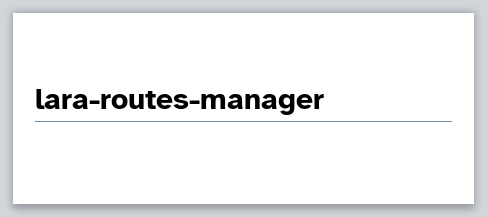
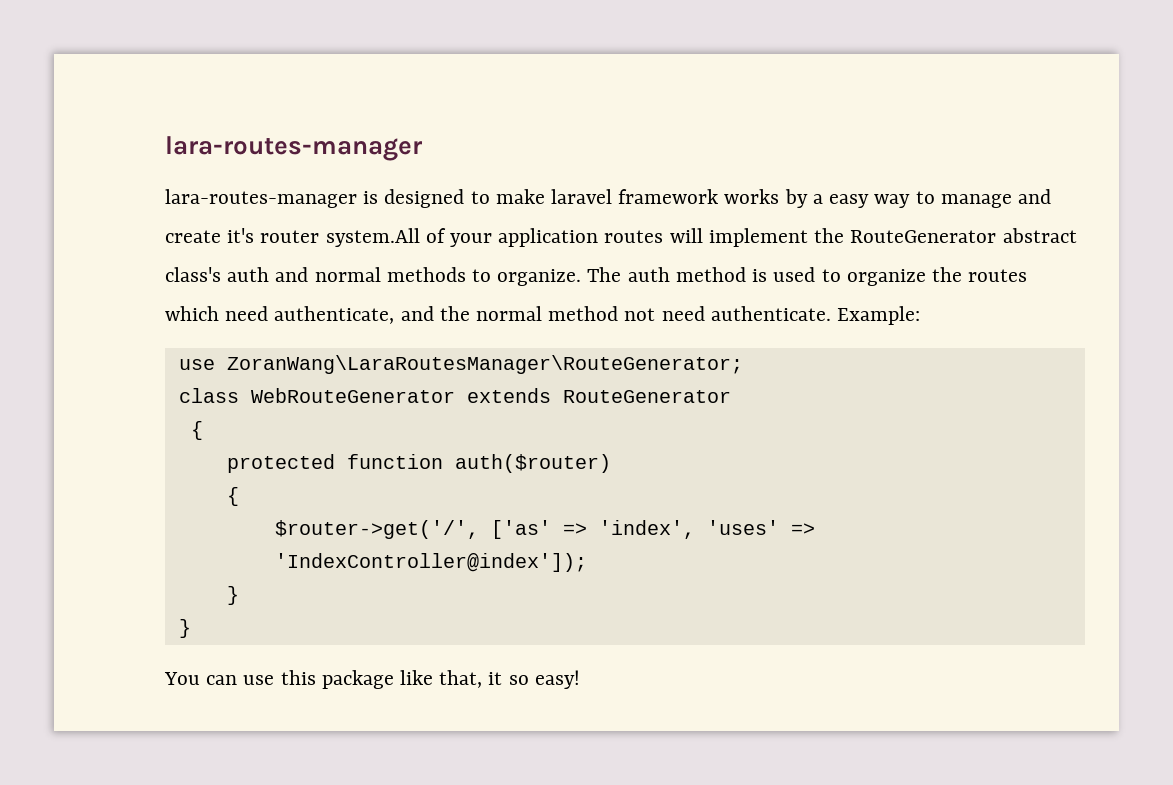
[35,89,324,115] lara-routes-manager -> [165,136,423,161] [165,189,1051,208] [165,228,1077,247] [165,267,1028,286] [165,306,921,325] [178,355,743,374] [178,388,731,403] [190,421,203,440] [226,454,611,473] [226,487,239,506] [274,520,815,539] [274,553,587,572] [226,586,239,605] [178,619,191,638] [164,670,580,689] lara-routes-manager // lara-routes-manager is designed to make laravel framework works by a easy way to manage and create it's router system.All of your application routes will implement the RouteGenerator abstract class's auth and normal methods to organize. The auth method is used to organize the routes which need authenticate, and the normal method not need authenticate. Example: // use ZoranWang\LaraRoutesManager\RouteGenerator; // class WebRouteGenerator extends RouteGenerator // { // protected function auth($router) // { // $router->get('/', ['as' => 'index', 'uses' => 'IndexController@index']); // } // } // You can use this package like that, it so easy!

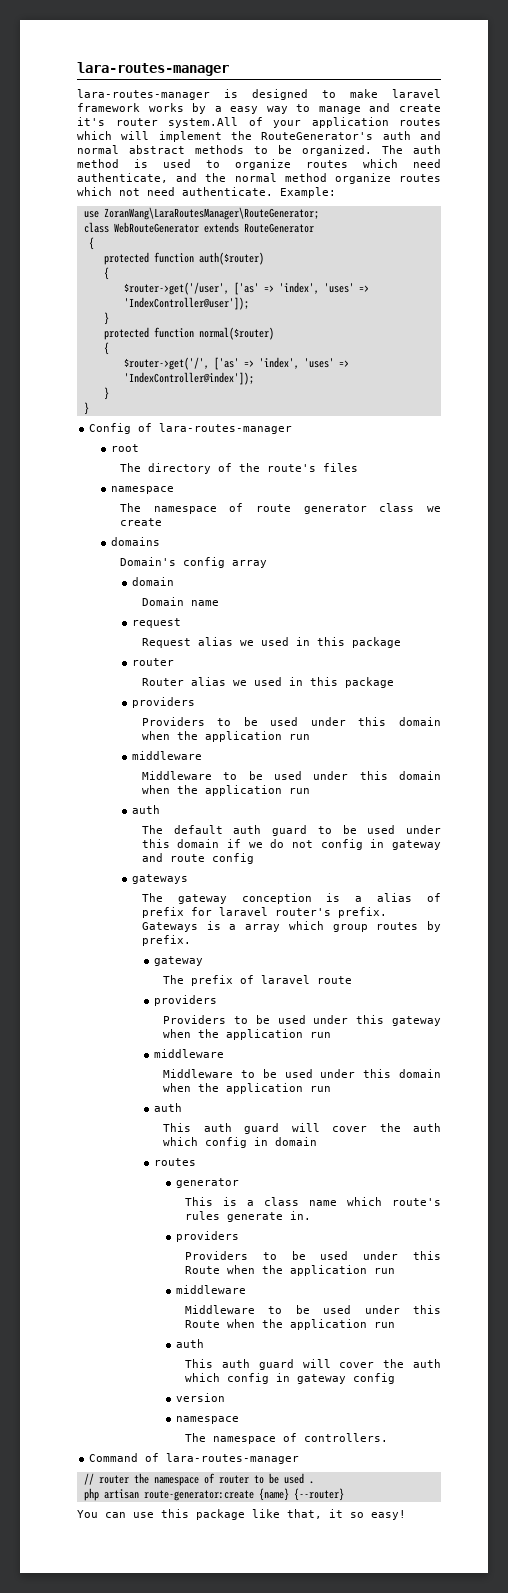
(664, 236) none -> [77,131,112,140] which
[850,228,1077,243] [165,267,221,282] RouteGenerator abstract class's -> [261,132,374,140] RouteGenerator's
(381, 274) none -> [129,145,185,154] abstract
[497,269,582,286] organize. -> [278,145,372,156] be organized.
[931,267,962,282] the -> (291, 164) none
(619, 313) none -> [334,173,441,184] [77,187,112,196] organize routes which
(239, 496) none -> [123,282,369,295] [123,297,249,310] [103,312,109,325] [103,327,274,340] [103,342,109,355] // $router->get('/user', ['as' => 'index', 'uses' => 'IndexController@user']); // } // protected function normal($router) // {
(191, 628) none -> [89,423,293,434] [110,444,139,452] [120,463,359,474] [110,486,174,494] [120,503,441,514] [120,518,163,526] [110,537,160,546] [120,557,268,568] [132,577,175,586] [141,597,219,606] [132,618,182,628] [141,637,401,648] [132,658,175,666] [141,677,394,688] [132,697,196,708] [141,717,441,726] [141,731,310,742] [132,751,203,760] [141,771,441,780] [141,785,310,796] [132,805,161,814] [141,825,441,836] [141,839,441,850] [141,853,254,864] [132,874,189,884] [141,893,441,904] [141,907,387,918] [141,921,441,932] [141,935,191,946] [153,956,203,966] [163,975,353,986] [153,995,217,1006] [163,1015,442,1026] [163,1029,332,1040] [153,1049,224,1058] [163,1069,442,1078] [163,1083,332,1094] [153,1103,182,1112] [163,1123,442,1134] [163,1137,318,1148] [153,1158,196,1166] [175,1178,239,1188] [185,1197,441,1206] [185,1211,312,1222] [175,1231,239,1242] [185,1251,441,1260] [185,1265,396,1276] [175,1285,246,1294] [185,1305,441,1314] [185,1319,396,1330] [175,1339,204,1348] [185,1359,441,1370] [185,1373,396,1384] [175,1393,225,1402] [175,1416,239,1424] [185,1433,389,1444] [89,1453,300,1464] [83,1473,314,1486] [83,1488,344,1501] // Config of lara-routes-manager // root // The directory of the route's files // namespace // The namespace of route generator class we create // domains // Domain's config array // domain // Domain name // request // Request alias we used in this package // router // Router alias we used in this package // providers // Providers to be used under this domain when the application run // middleware // Middleware to be used under this domain when the application run // auth // The default auth guard to be used under this domain if we do not config in gateway and route config // gateways // The gateway conception is a alias of prefix for laravel router's prefix. Gateways is a array which group routes by prefix. // gateway // The prefix of laravel route // providers // Providers to be used under this gateway when the application run // middleware // Middleware to be used under this domain when the application run // auth // This auth guard will cover the auth which config in domain // routes // generator // This is a class name which route's rules generate in. // providers // Providers to be used under this Route when the application run // middleware // Middleware to be used under this Route when the application run // auth // This auth guard will cover the auth which config in gateway config // version // namespace // The namespace of controllers. // Command of lara-routes-manager // // router the namespace of router to be used . // php artisan route-generator:create {name} {--router}

